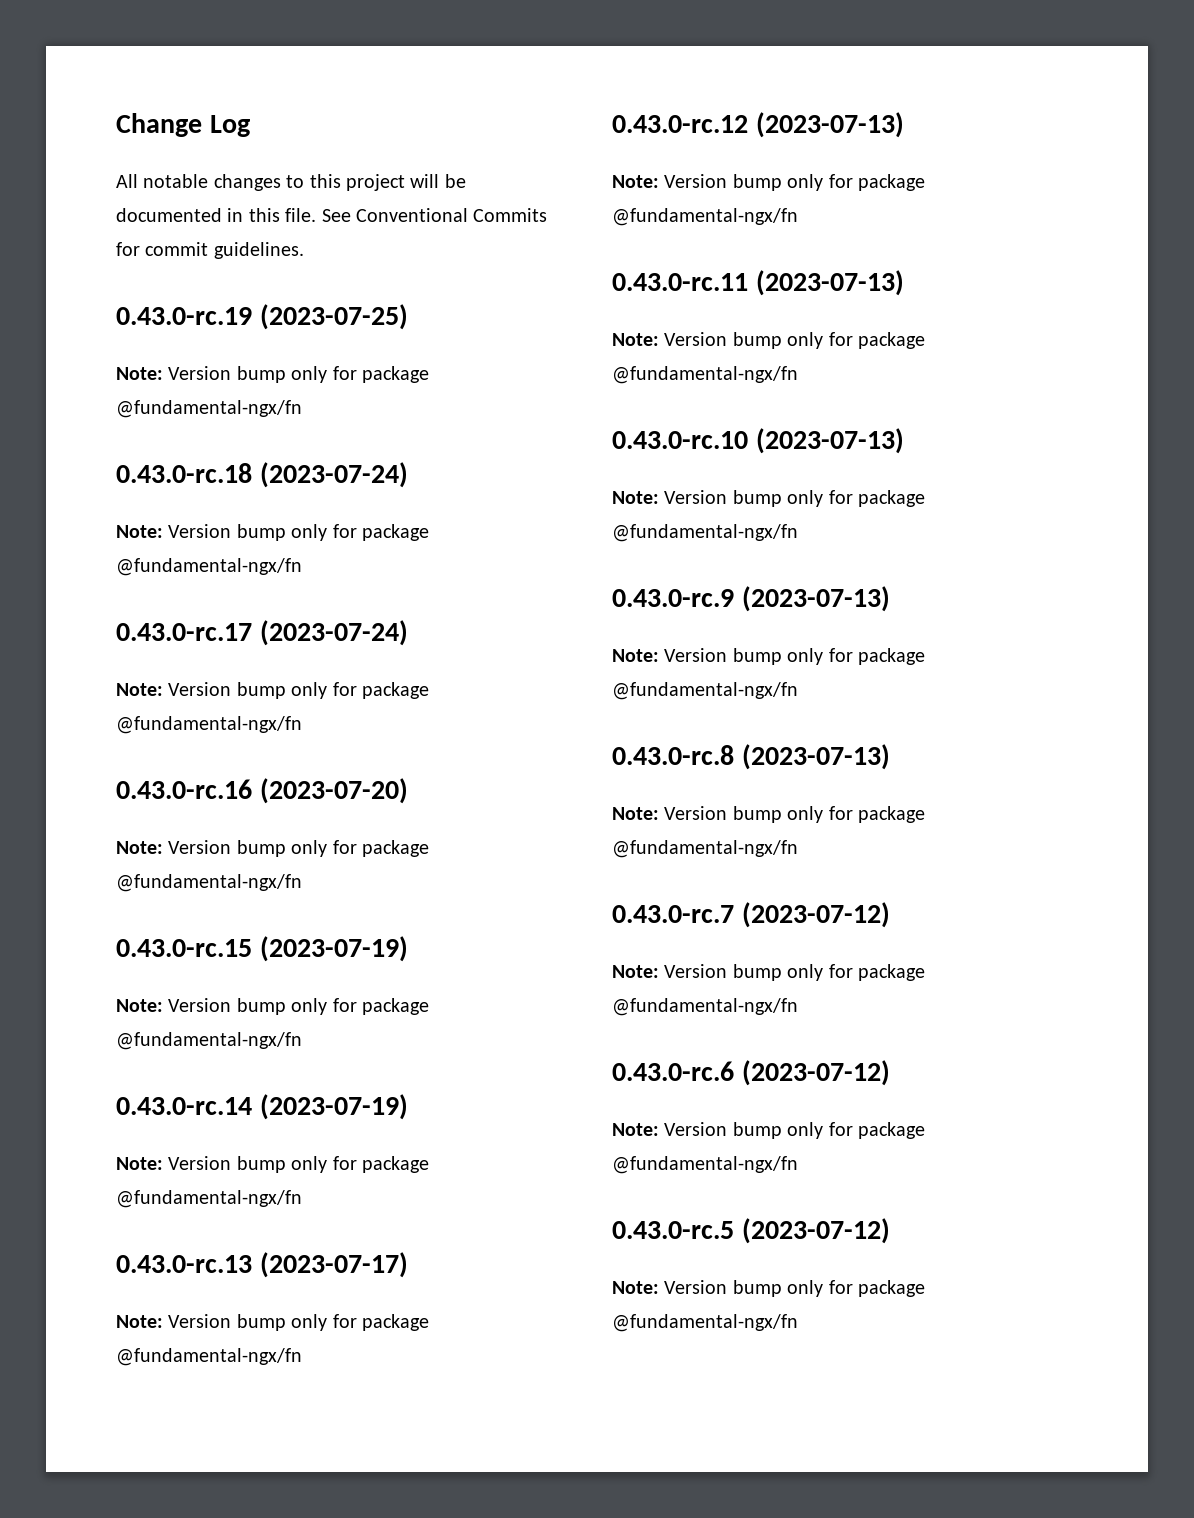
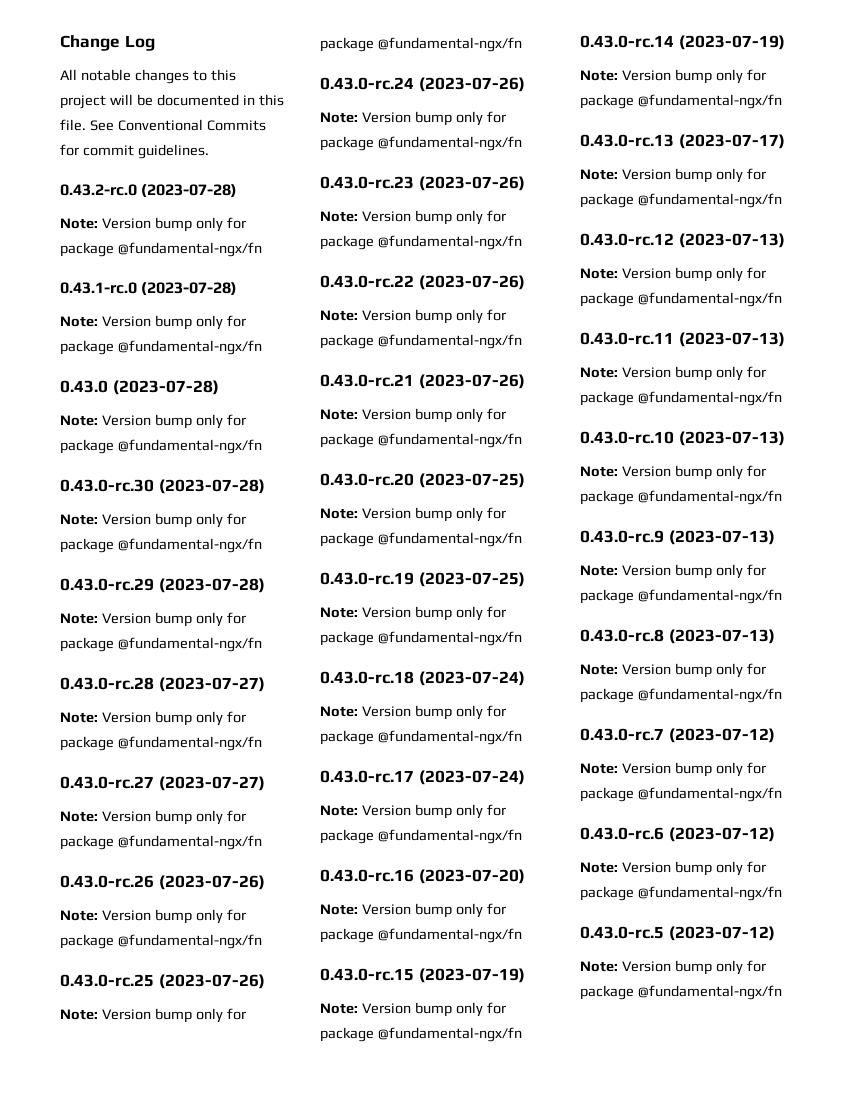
(304, 250) none -> [60,184,238,198] [60,217,246,232] [60,242,262,257] [60,282,238,296] [60,315,246,330] [60,340,262,355] [60,380,219,395] [60,414,246,429] [60,439,262,454] [60,479,265,494] [60,513,246,528] [60,538,262,553] [60,578,265,593] [60,612,246,627] [60,637,262,652] [60,677,265,692] [60,711,246,726] [60,736,262,751] [60,776,265,791] [60,810,246,825] [60,835,262,850] [60,875,265,890] [60,909,246,924] [60,934,262,949] [60,974,265,989] [60,1008,246,1023] [320,37,522,52] [320,77,525,92] [320,111,506,126] [320,136,522,151] [320,176,525,191] [320,210,506,225] [320,235,522,250] [320,275,525,290] [320,309,506,324] [320,334,522,349] [320,374,525,389] [320,408,506,423] [320,433,522,448] [320,473,525,488] [320,507,506,522] [320,532,522,547] // 0.43.2-rc.0 (2023-07-28) // Note: Version bump only for package @fundamental-ngx/fn // 0.43.1-rc.0 (2023-07-28) // Note: Version bump only for package @fundamental-ngx/fn // 0.43.0 (2023-07-28) // Note: Version bump only for package @fundamental-ngx/fn // 0.43.0-rc.30 (2023-07-28) // Note: Version bump only for package @fundamental-ngx/fn // 0.43.0-rc.29 (2023-07-28) // Note: Version bump only for package @fundamental-ngx/fn // 0.43.0-rc.28 (2023-07-27) // Note: Version bump only for package @fundamental-ngx/fn // 0.43.0-rc.27 (2023-07-27) // Note: Version bump only for package @fundamental-ngx/fn // 0.43.0-rc.26 (2023-07-26) // Note: Version bump only for package @fundamental-ngx/fn // 0.43.0-rc.25 (2023-07-26) // Note: Version bump only for package @fundamental-ngx/fn // 0.43.0-rc.24 (2023-07-26) // Note: Version bump only for package @fundamental-ngx/fn // 0.43.0-rc.23 (2023-07-26) // Note: Version bump only for package @fundamental-ngx/fn // 0.43.0-rc.22 (2023-07-26) // Note: Version bump only for package @fundamental-ngx/fn // 0.43.0-rc.21 (2023-07-26) // Note: Version bump only for package @fundamental-ngx/fn // 0.43.0-rc.20 (2023-07-25) // Note: Version bump only for package @fundamental-ngx/fn

